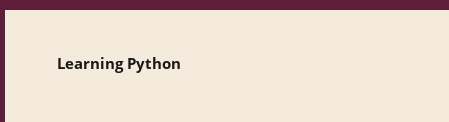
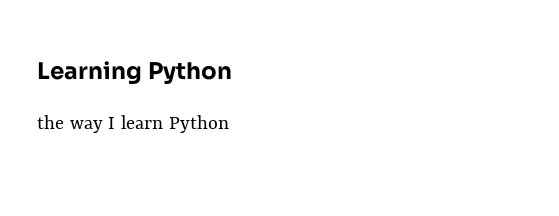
(181, 65) none -> [37,115,229,133] // the way I learn Python

